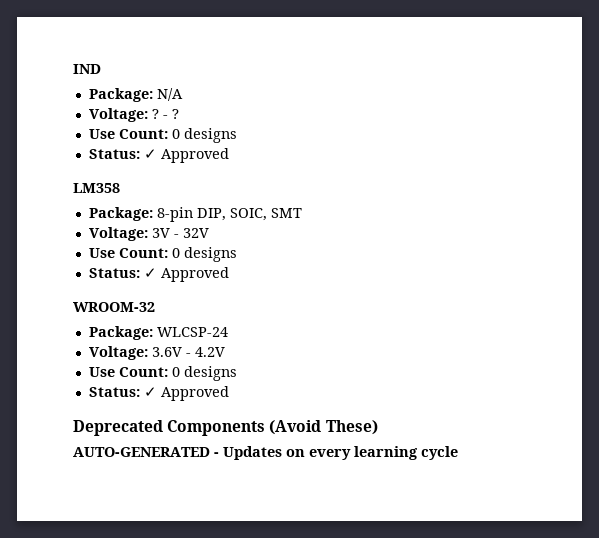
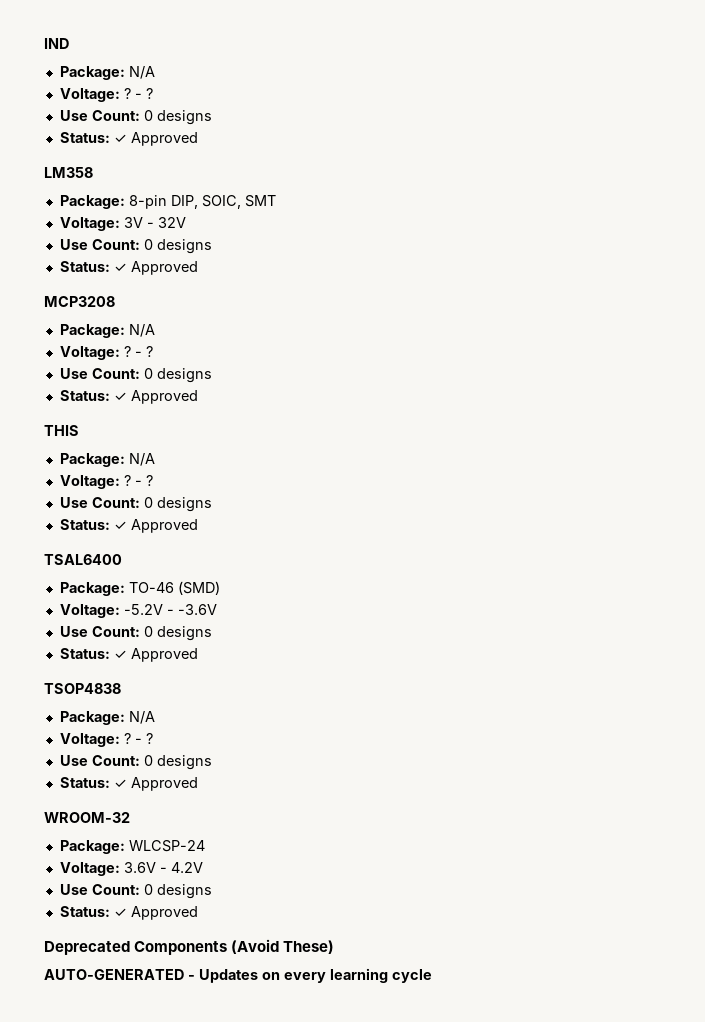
(229, 274) none -> [44,296,115,307] [59,324,155,338] [59,346,153,360] [59,368,212,383] [59,390,198,404] [44,425,79,436] [59,453,155,467] [59,475,153,489] [59,497,212,512] [59,519,198,533] [44,554,122,565] [59,581,220,596] [59,604,217,618] [59,626,212,641] [59,648,198,662] [44,683,121,694] [59,711,155,725] [59,733,153,747] [59,755,212,770] [59,777,198,791] // MCP3208 // Package: N/A // Voltage: ? - ? // Use Count: 0 designs // Status: ✓ Approved // THIS // Package: N/A // Voltage: ? - ? // Use Count: 0 designs // Status: ✓ Approved // TSAL6400 // Package: TO-46 (SMD) // Voltage: -5.2V - -3.6V // Use Count: 0 designs // Status: ✓ Approved // TSOP4838 // Package: N/A // Voltage: ? - ? // Use Count: 0 designs // Status: ✓ Approved

